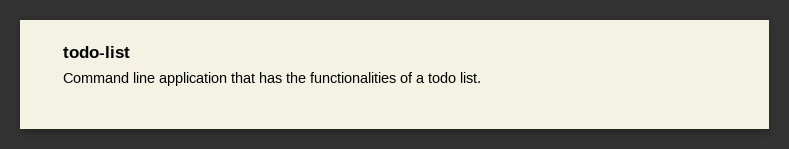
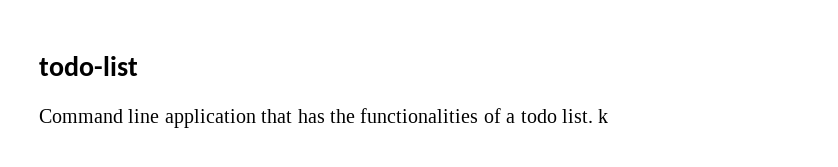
(481, 77) none -> [598,109,609,123] k

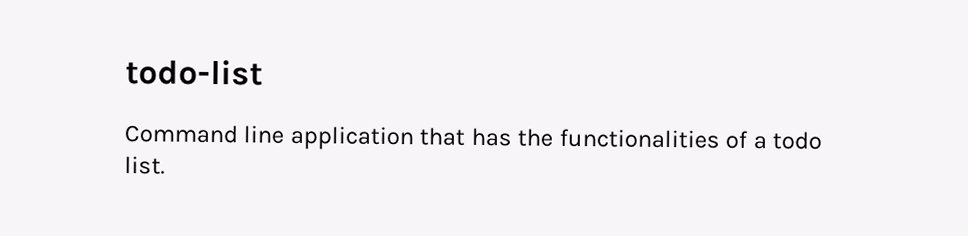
[598,109,609,123] k -> (165, 165) none

